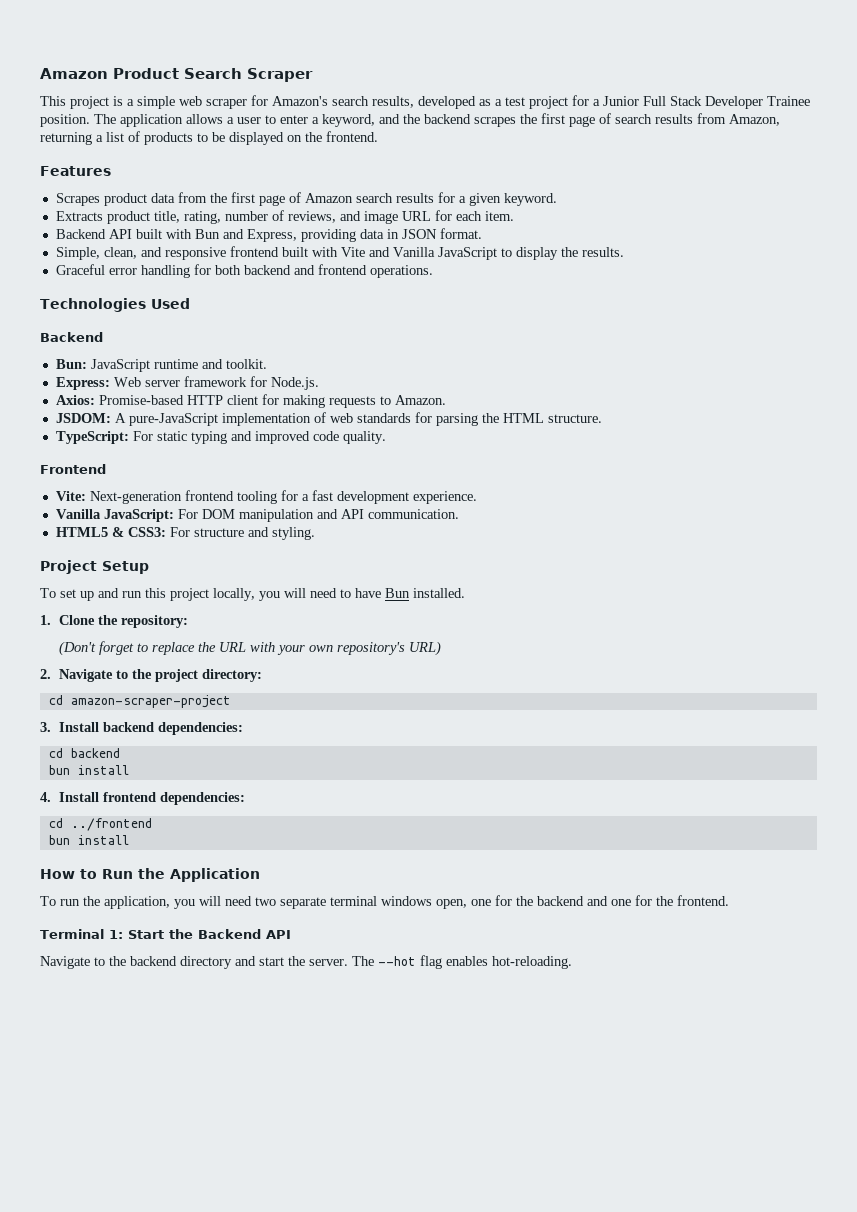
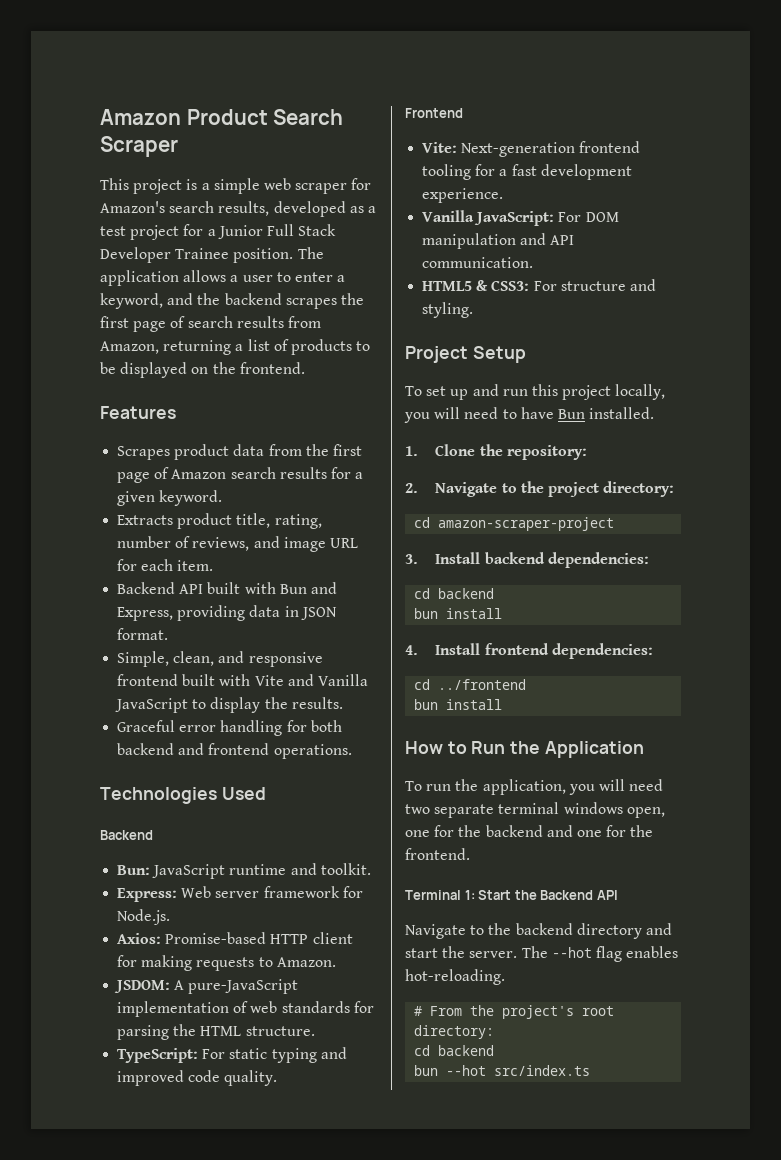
[59,641,442,656] // (Don't forget to replace the URL with your own repository's URL) -> (587, 452) none
(572, 962) none -> [414,1005,615,1019] [414,1025,495,1039] [414,1045,495,1056] [414,1065,591,1076] // # From the project's root directory: // cd backend // bun --hot src/index.ts

